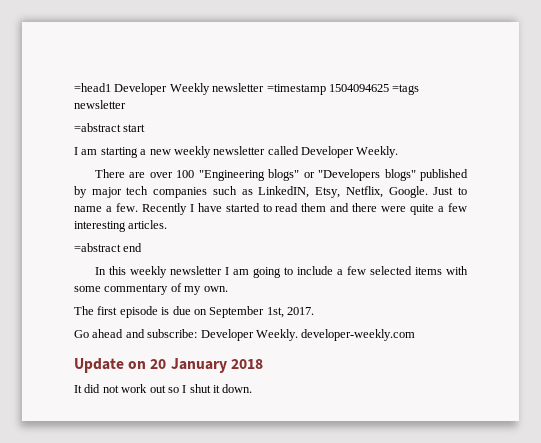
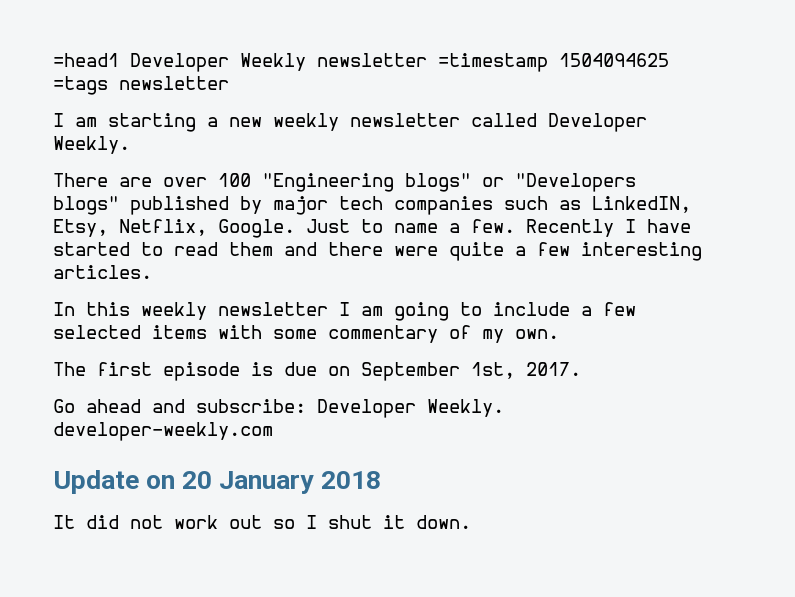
[74,123,146,132] // =abstract start -> (229, 83) none
[74,243,143,252] // =abstract end -> (152, 272) none

